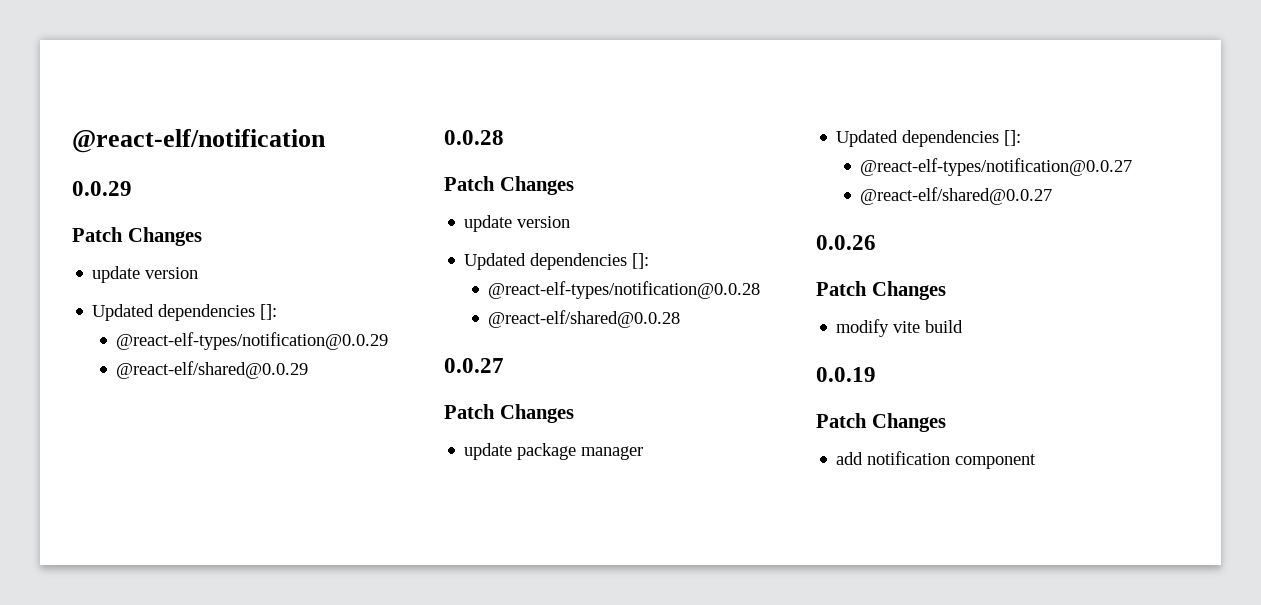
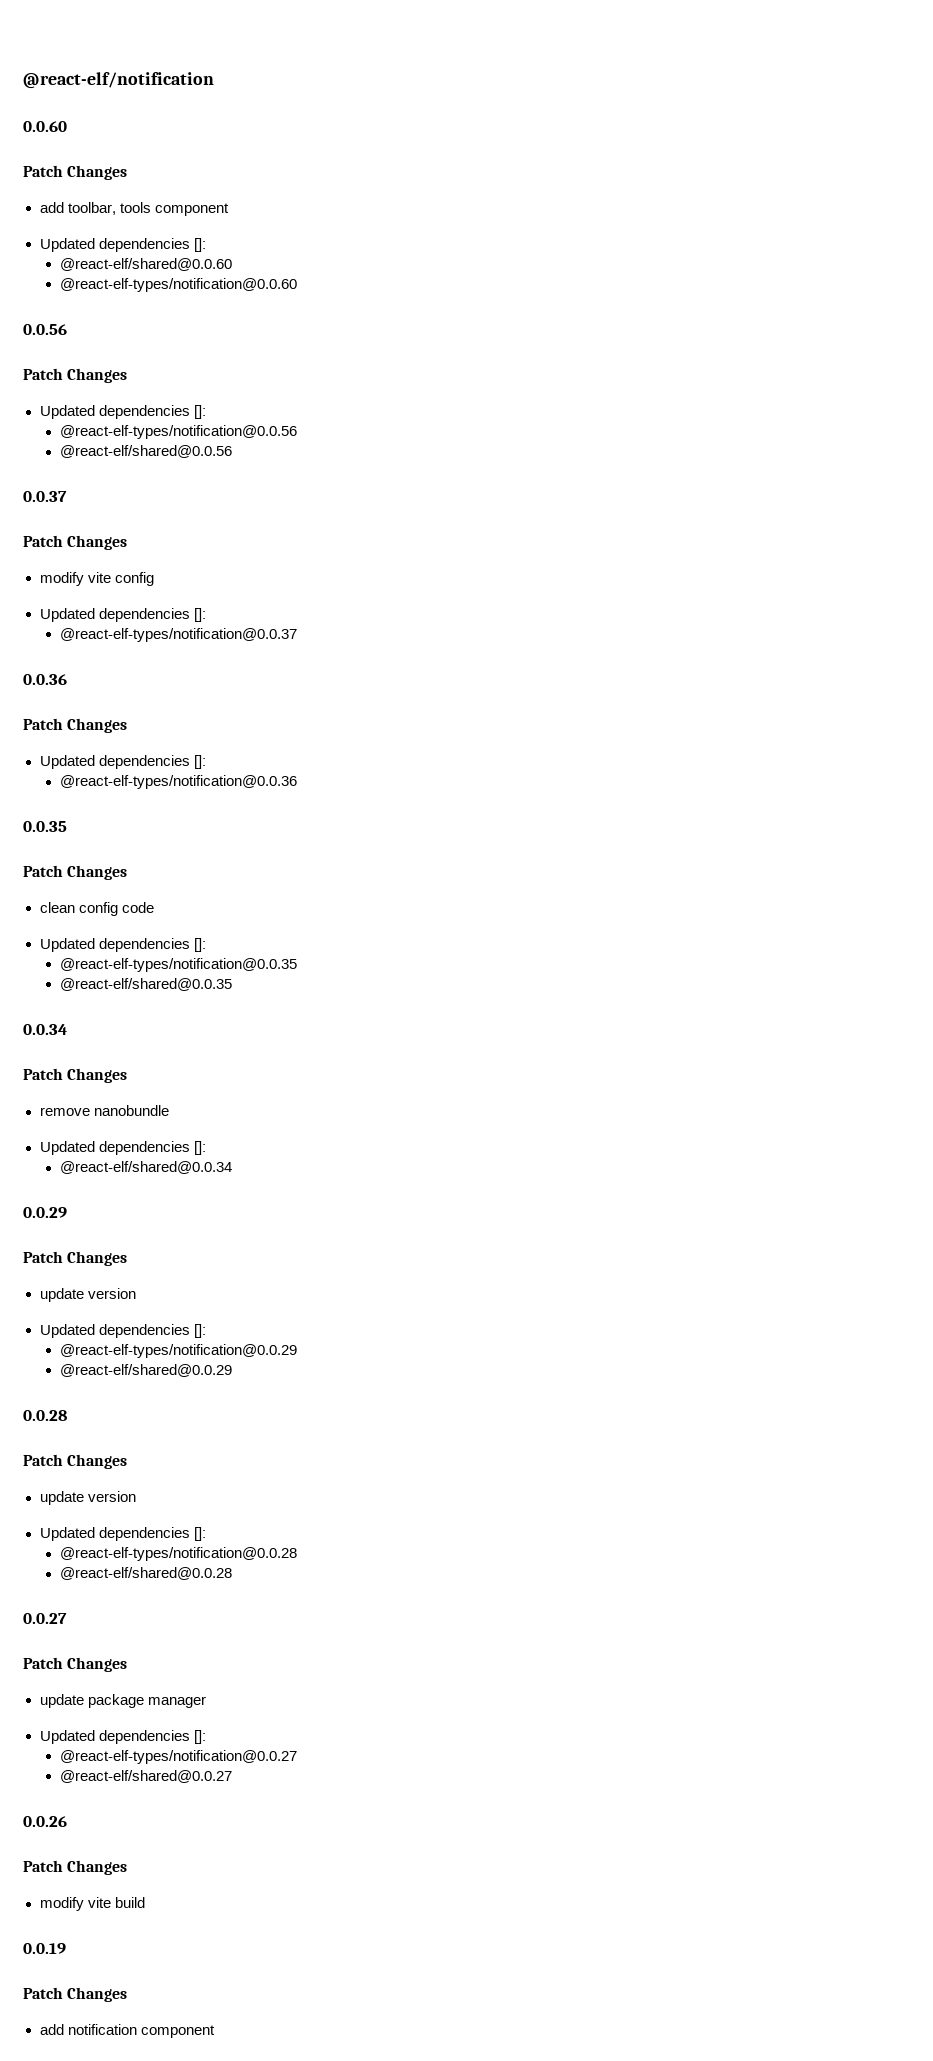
(326, 141) none -> [23,121,67,132] [23,165,128,180] [39,202,229,216] [39,238,206,252] [59,258,232,271] [59,278,297,292] [23,324,67,335] [23,368,128,383] [39,405,206,419] [59,425,297,439] [59,445,232,458] [23,491,67,502] [23,535,128,550] [39,572,154,586] [39,608,206,622] [59,628,297,642] [23,674,67,685] [23,718,128,733] [39,755,206,769] [59,775,297,789] [23,821,67,832] [23,865,128,880] [39,902,154,916] [39,938,206,952] [59,958,297,972] [59,978,232,991] [23,1024,67,1035] [23,1068,128,1083] [39,1105,169,1116] [39,1141,206,1155] [59,1161,232,1174] // 0.0.60 // Patch Changes // add toolbar, tools component // Updated dependencies []: // @react-elf/shared@0.0.60 // @react-elf-types/notification@0.0.60 // 0.0.56 // Patch Changes // Updated dependencies []: // @react-elf-types/notification@0.0.56 // @react-elf/shared@0.0.56 // 0.0.37 // Patch Changes // modify vite config // Updated dependencies []: // @react-elf-types/notification@0.0.37 // 0.0.36 // Patch Changes // Updated dependencies []: // @react-elf-types/notification@0.0.36 // 0.0.35 // Patch Changes // clean config code // Updated dependencies []: // @react-elf-types/notification@0.0.35 // @react-elf/shared@0.0.35 // 0.0.34 // Patch Changes // remove nanobundle // Updated dependencies []: // @react-elf/shared@0.0.34

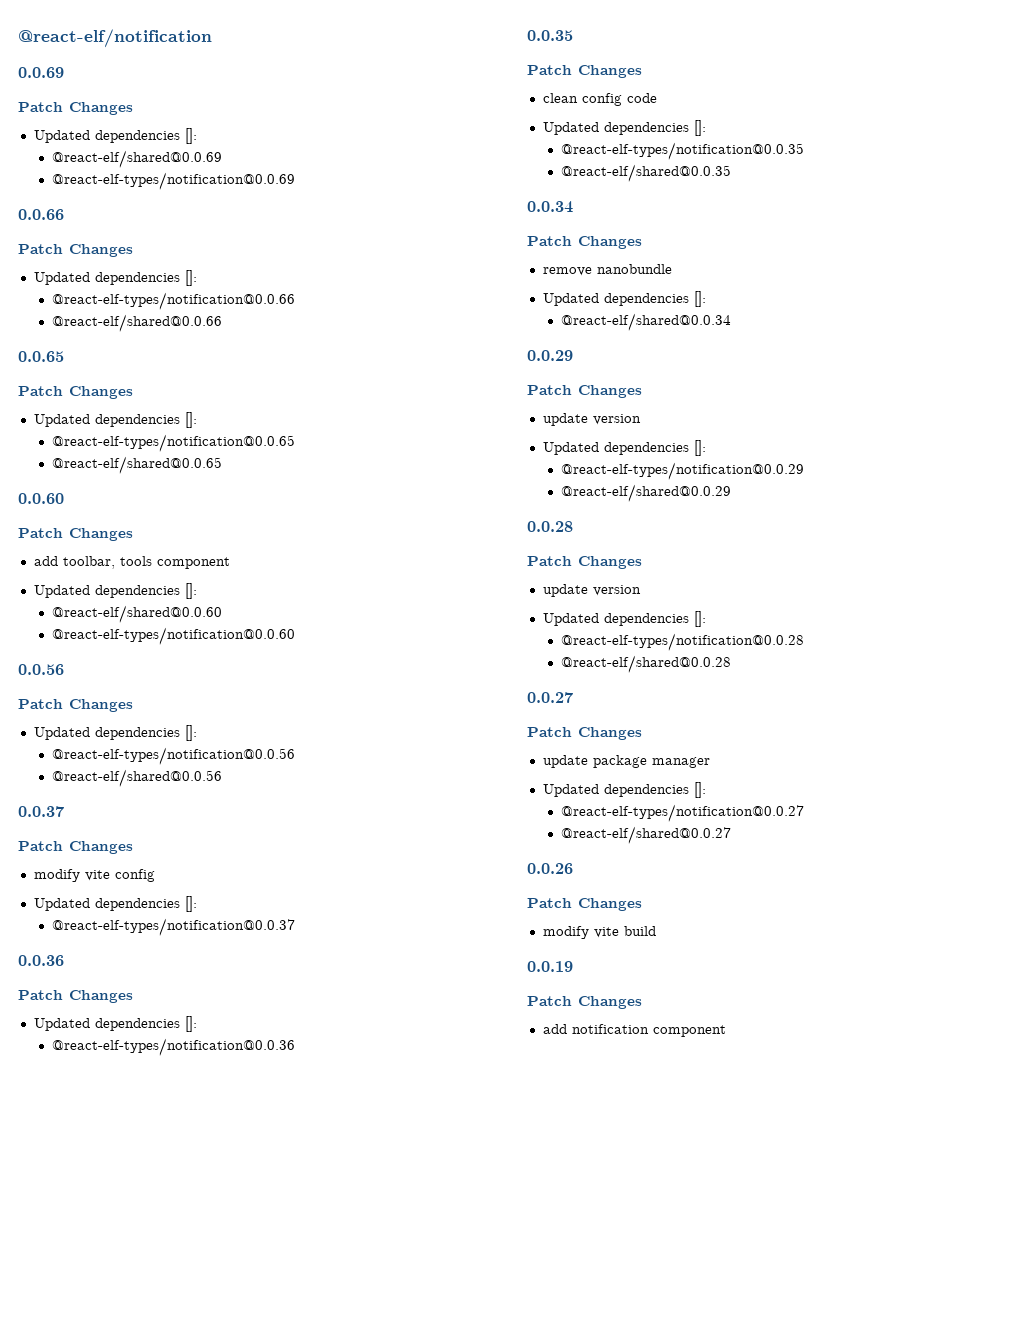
(214, 80) none -> [18,67,64,78] [18,102,133,115] [33,128,197,144] [51,150,222,168] [51,172,295,190] [18,209,64,220] [18,244,133,257] [33,270,197,286] [51,292,295,310] [51,314,222,332] [18,351,64,362] [18,386,133,399] [33,412,197,428] [51,434,295,452] [51,456,222,474] // 0.0.69 // Patch Changes // Updated dependencies []: // @react-elf/shared@0.0.69 // @react-elf-types/notification@0.0.69 // 0.0.66 // Patch Changes // Updated dependencies []: // @react-elf-types/notification@0.0.66 // @react-elf/shared@0.0.66 // 0.0.65 // Patch Changes // Updated dependencies []: // @react-elf-types/notification@0.0.65 // @react-elf/shared@0.0.65

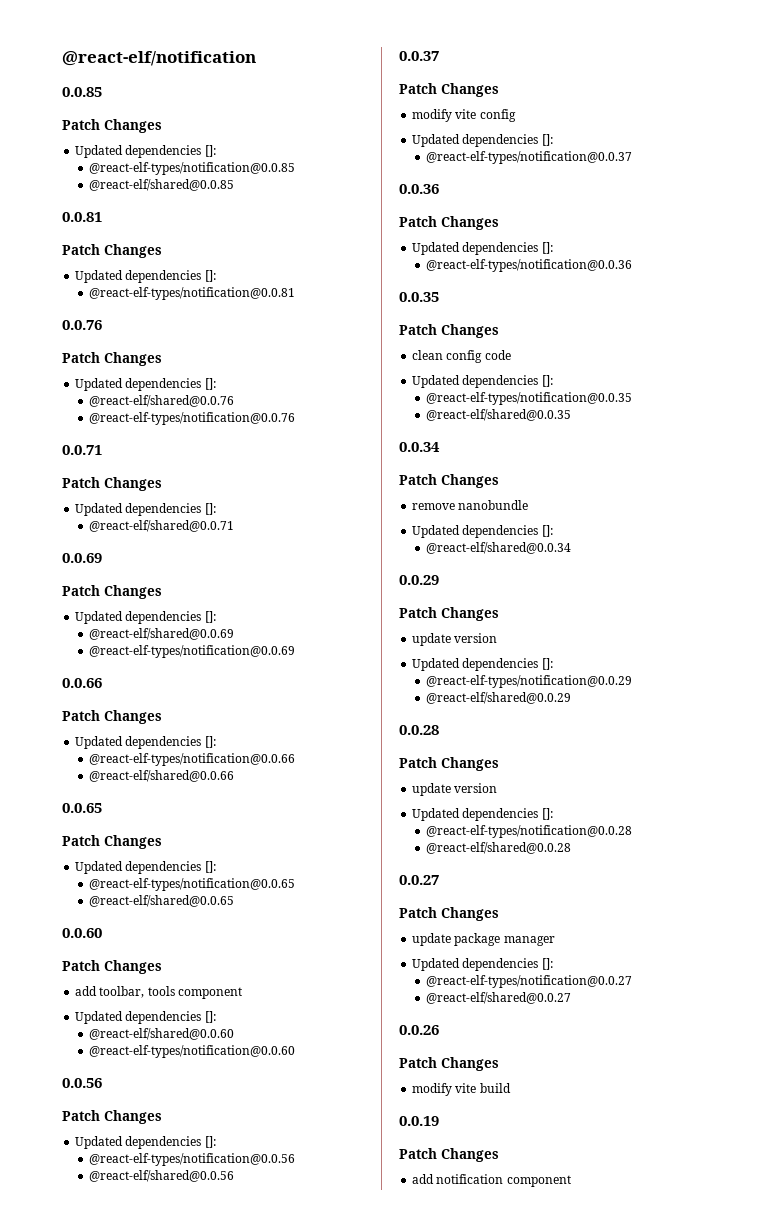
(212, 38) none -> [62,87,102,97] [62,119,162,133] [75,145,216,158] [88,162,295,175] [88,179,234,191] [62,212,102,222] [62,244,162,258] [75,270,216,283] [88,287,295,300] [62,320,102,330] [62,352,162,366] [75,378,216,391] [88,395,234,407] [88,412,295,425] [62,445,102,455] [62,477,162,491] [75,503,216,516] [88,520,234,532] // 0.0.85 // Patch Changes // Updated dependencies []: // @react-elf-types/notification@0.0.85 // @react-elf/shared@0.0.85 // 0.0.81 // Patch Changes // Updated dependencies []: // @react-elf-types/notification@0.0.81 // 0.0.76 // Patch Changes // Updated dependencies []: // @react-elf/shared@0.0.76 // @react-elf-types/notification@0.0.76 // 0.0.71 // Patch Changes // Updated dependencies []: // @react-elf/shared@0.0.71

